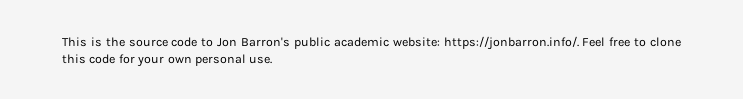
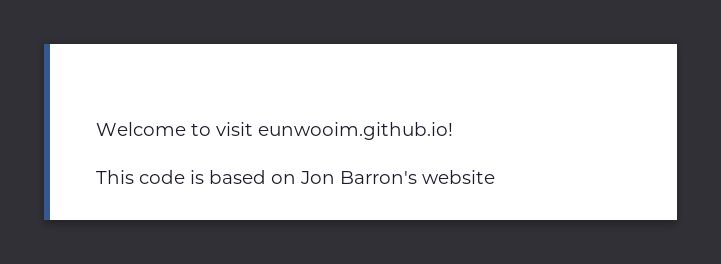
[62,36,681,50] [62,54,273,67] This is the source code to Jon Barron's public academic website: https://jonbarron.info/. Feel free to clone this code for your own personal use. -> [96,122,453,140] [96,170,495,184] Welcome to visit eunwooim.github.io! // This code is based on Jon Barron's website

